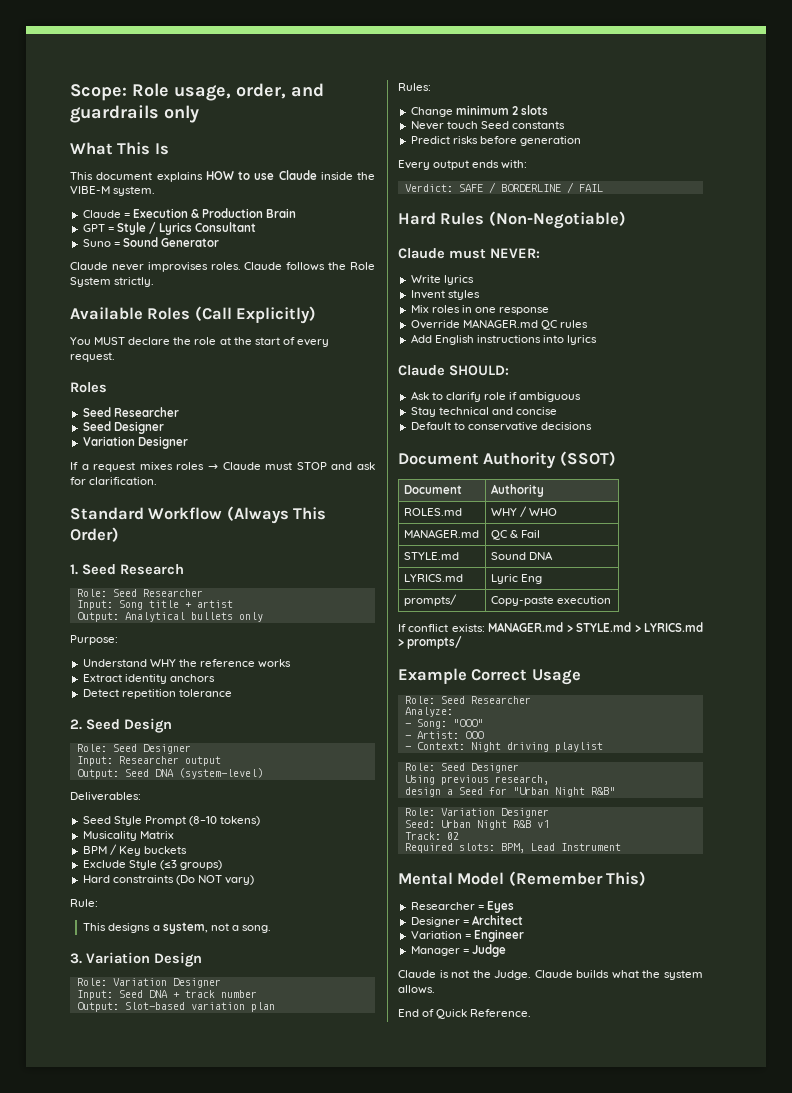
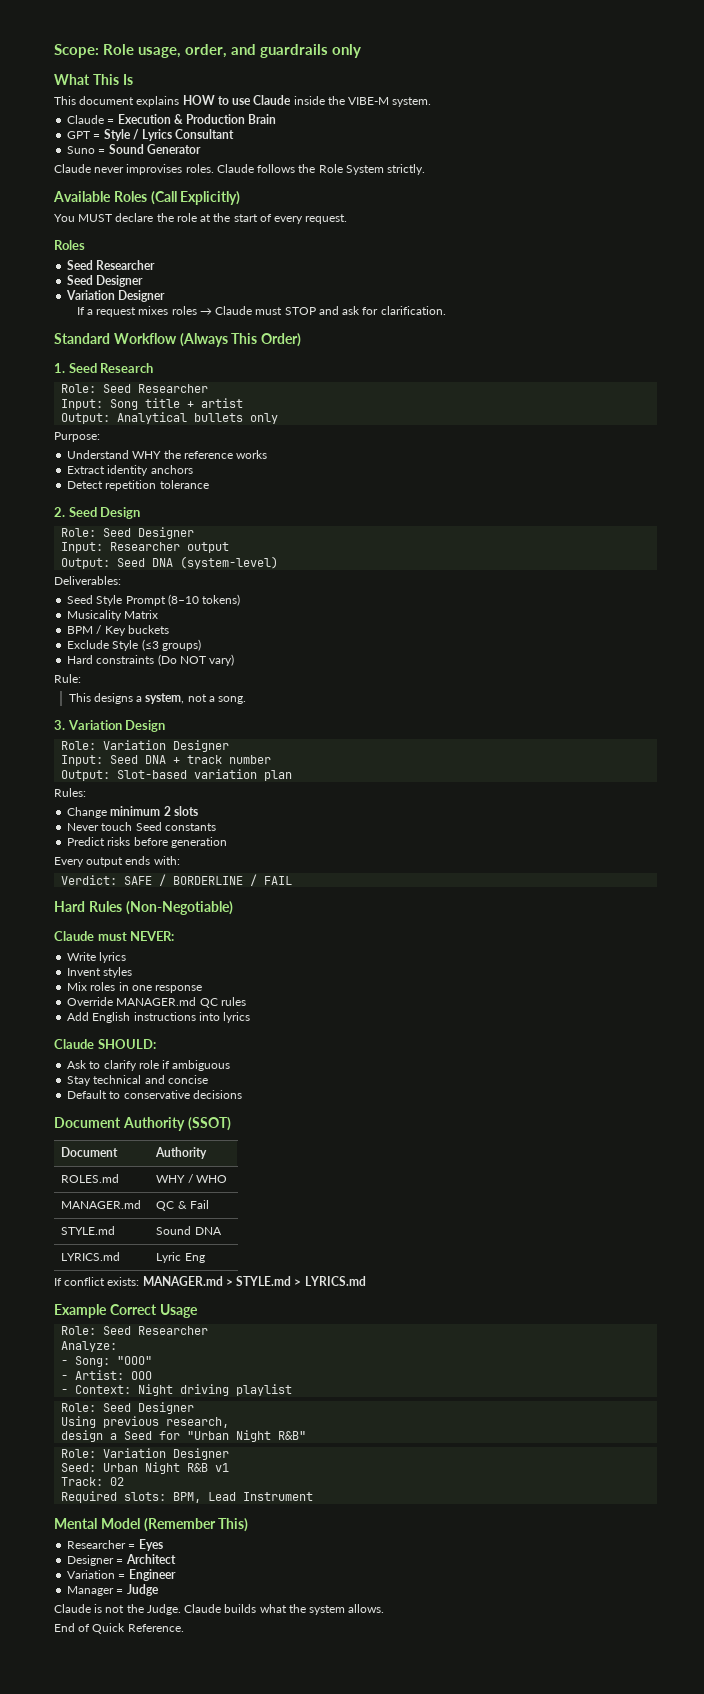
[403,594,457,606] [490,596,611,606] // prompts/ | Copy-paste execution -> (205, 1258) none
[398,636,463,649] > prompts/ -> (366, 1281) none

